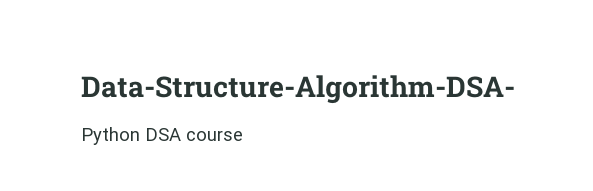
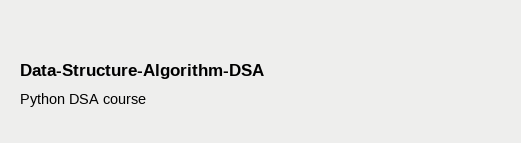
[81,75,515,104] Data-Structure-Algorithm-DSA- -> [20,64,264,79] Data-Structure-Algorithm-DSA

